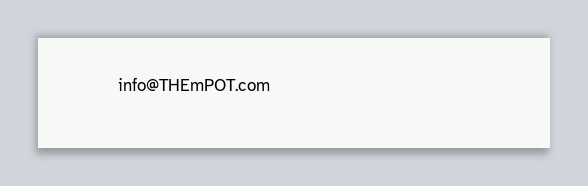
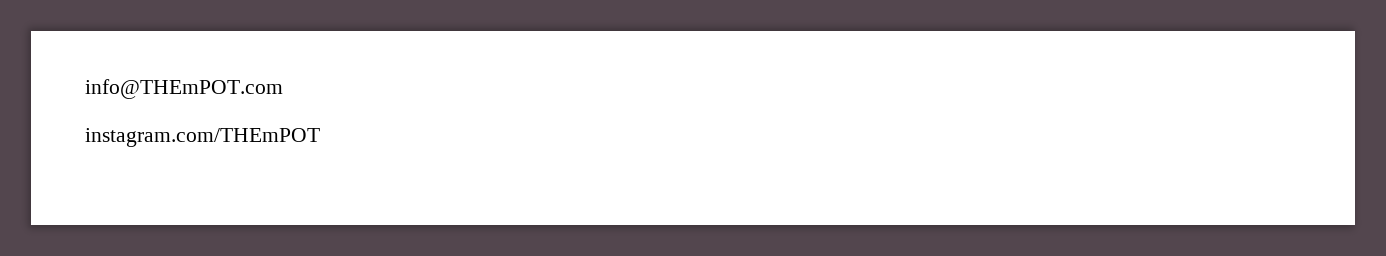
(270, 84) none -> [85,128,320,147] // instagram.com/THEmPOT

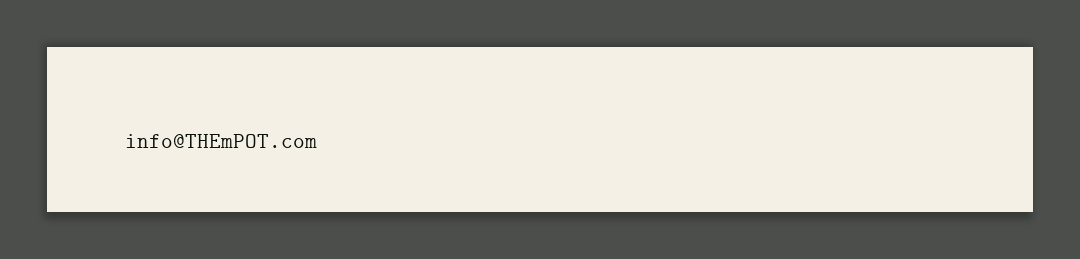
[85,128,320,147] // instagram.com/THEmPOT -> (317, 141) none

